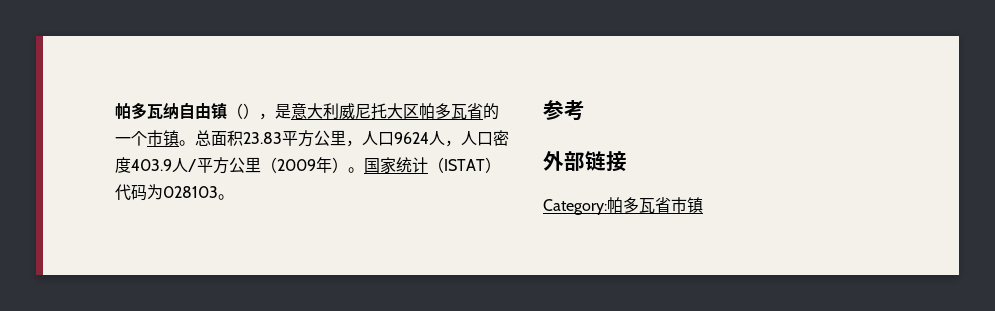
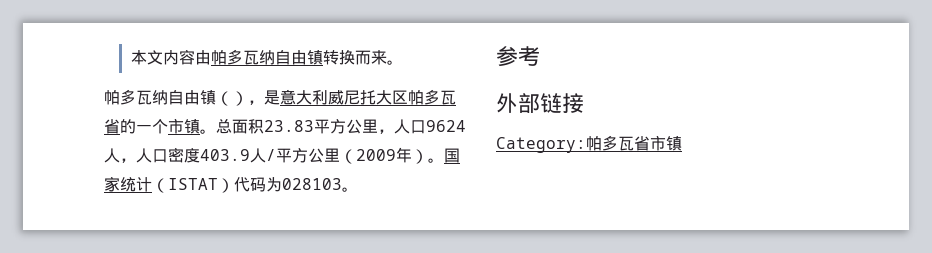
(115, 111) none -> [130,49,403,65] 本文内容由帕多瓦纳自由镇转换而来。 //

